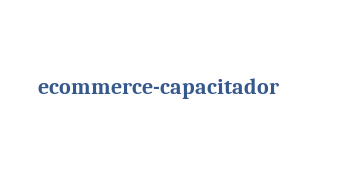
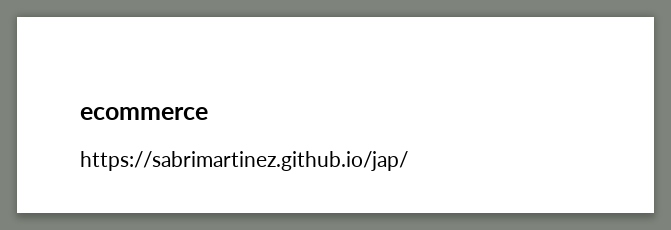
[38,78,279,99] ecommerce-capacitador -> [80,107,208,120] [80,151,408,171] ecommerce // https://sabrimartinez.github.io/jap/

